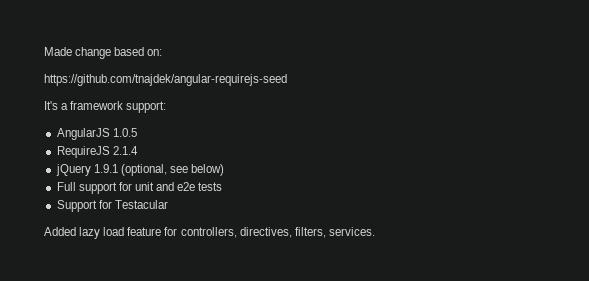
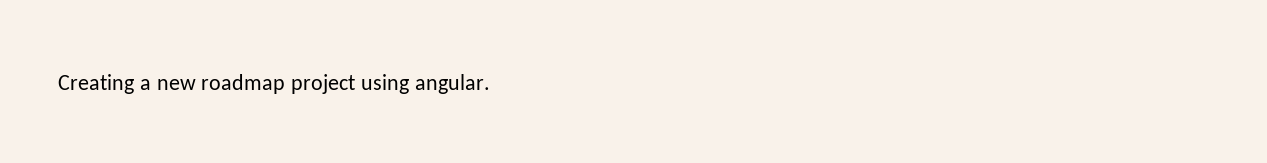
[44,47,163,59] [44,74,287,86] [44,101,167,113] [56,128,137,140] [56,146,138,158] [55,164,225,176] [56,182,223,194] [56,200,168,212] [44,227,375,239] Made change based on: // https://github.com/tnajdek/angular-requirejs-seed // It's a framework support: // AngularJS 1.0.5 // RequireJS 2.1.4 // jQuery 1.9.1 (optional, see below) // Full support for unit and e2e tests // Support for Testacular // Added lazy load feature for controllers, directives, filters, services. -> [58,74,490,94] Creating a new roadmap project using angular.

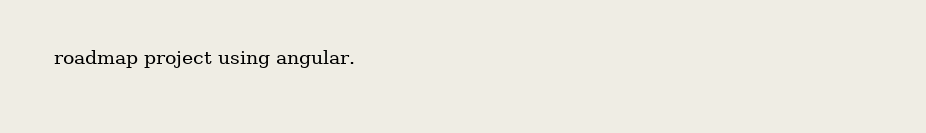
[58,74,196,94] Creating a new -> (54, 59) none

